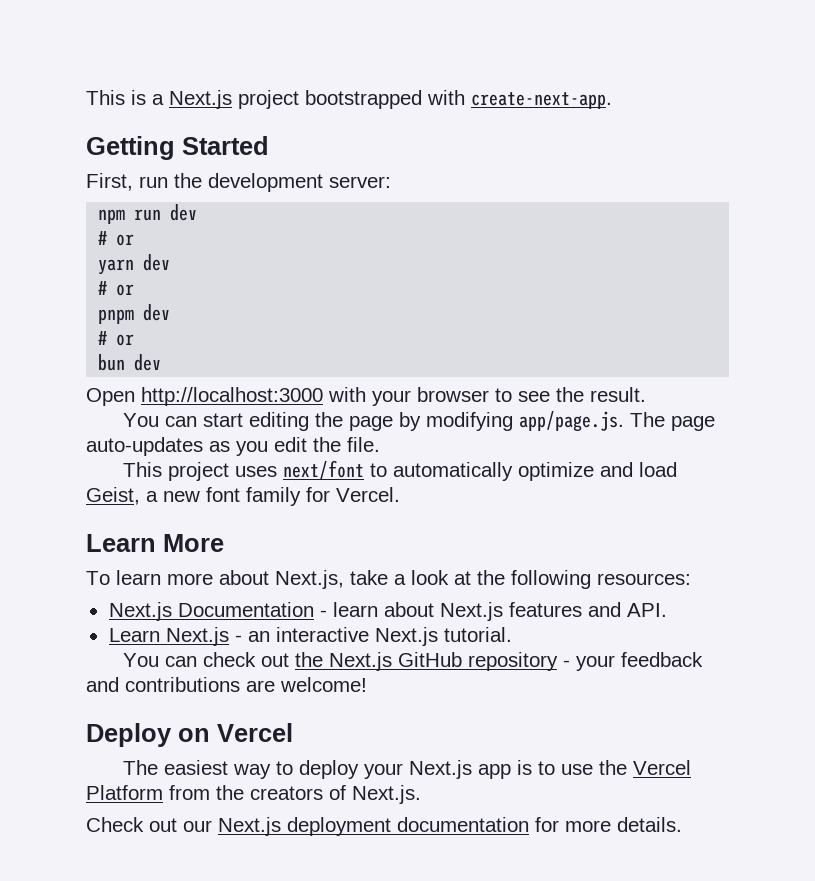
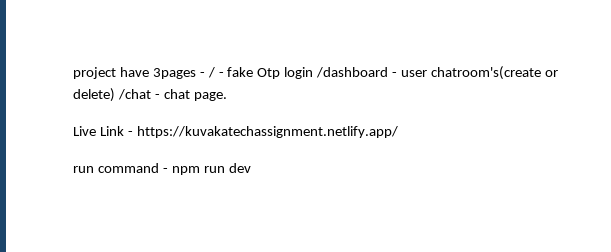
[86,90,612,109] [86,136,269,160] [86,173,391,192] [98,204,198,224] [98,231,135,246] [98,254,171,275] [98,281,135,296] [98,304,171,324] [98,331,135,346] [98,354,162,371] [86,387,646,406] [123,411,716,432] [86,437,380,456] [123,460,678,481] [86,487,400,506] [86,534,224,552] [86,570,691,589] [108,602,667,621] [108,627,512,646] [123,652,704,671] [86,677,367,692] [86,723,293,747] [123,760,692,779] [86,785,421,804] [86,817,682,836] This is a Next.js project bootstrapped with create-next-app. // Getting Started // First, run the development server: // npm run dev // # or // yarn dev // # or // pnpm dev // # or // bun dev // Open http://localhost:3000 with your browser to see the result. // You can start editing the page by modifying app/page.js. The page auto-updates as you edit the file. // This project uses next/font to automatically optimize and load Geist, a new font family for Vercel. // Learn More // To learn more about Next.js, take a look at the following resources: // Next.js Documentation - learn about Next.js features and API. // Learn Next.js - an interactive Next.js tutorial. // You can check out the Next.js GitHub repository - your feedback and contributions are welcome! // Deploy on Vercel // The easiest way to deploy your Next.js app is to use the Vercel Platform from the creators of Next.js. // Check out our Next.js deployment documentation for more details. -> [73,66,558,80] [73,88,227,102] [73,126,398,138] [73,163,251,175] project have 3pages - / - fake Otp login /dashboard - user chatroom's(create or delete) /chat - chat page. // Live Link - https://kuvakatechassignment.netlify.app/ // run command - npm run dev

